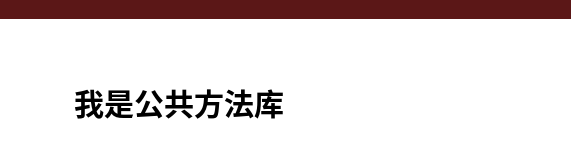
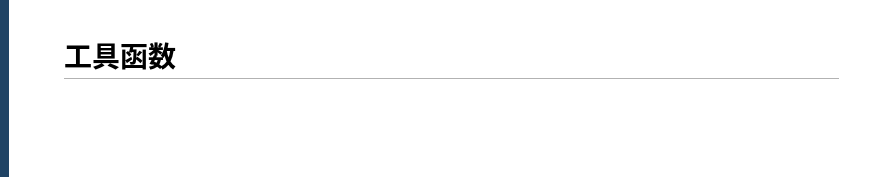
[74,89,284,119] 我是公共方法库 -> [64,42,176,70] 工具函数

